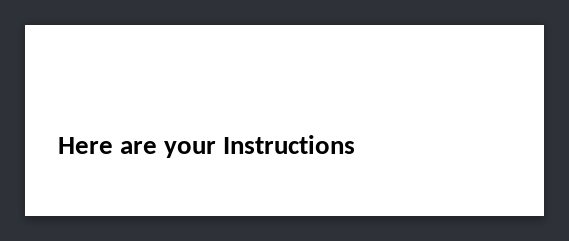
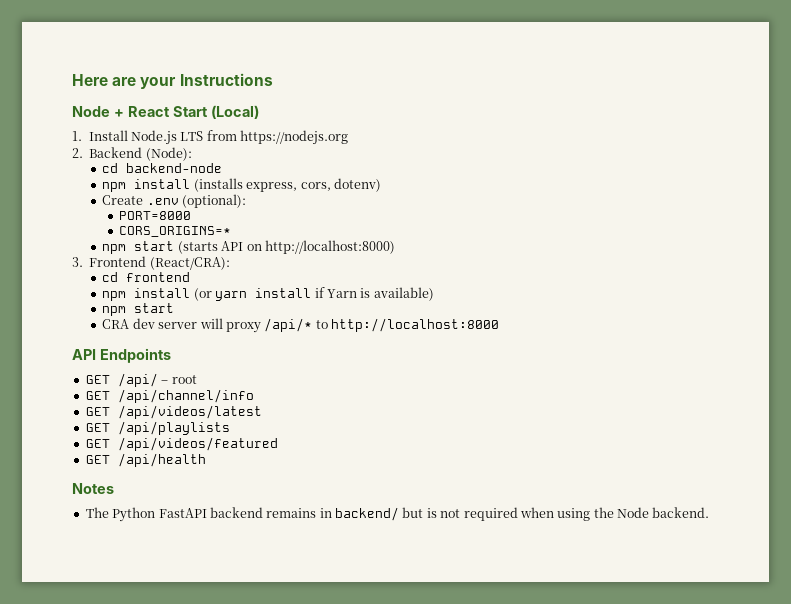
(356, 144) none -> [72,105,259,119] [72,130,349,145] [72,147,192,161] [102,163,223,173] [102,178,381,192] [102,194,247,208] [119,211,192,220] [119,226,232,237] [102,240,395,254] [72,256,230,270] [102,272,191,282] [102,287,434,301] [102,303,175,316] [102,318,500,333] [72,348,171,363] [85,373,197,387] [85,389,254,403] [85,405,262,419] [85,421,230,435] [85,437,278,451] [85,453,206,467] [72,483,114,494] [85,507,710,522] // Node + React Start (Local) // 1. Install Node.js LTS from https://nodejs.org // 2. Backend (Node): // cd backend-node // npm install (installs express, cors, dotenv) // Create .env (optional): // PORT=8000 // CORS_ORIGINS=* // npm start (starts API on http://localhost:8000) // 3. Frontend (React/CRA): // cd frontend // npm install (or yarn install if Yarn is available) // npm start // CRA dev server will proxy /api/* to http://localhost:8000 // API Endpoints // GET /api/ – root // GET /api/channel/info // GET /api/videos/latest // GET /api/playlists // GET /api/videos/featured // GET /api/health // Notes // The Python FastAPI backend remains in backend/ but is not required when using the Node backend.

